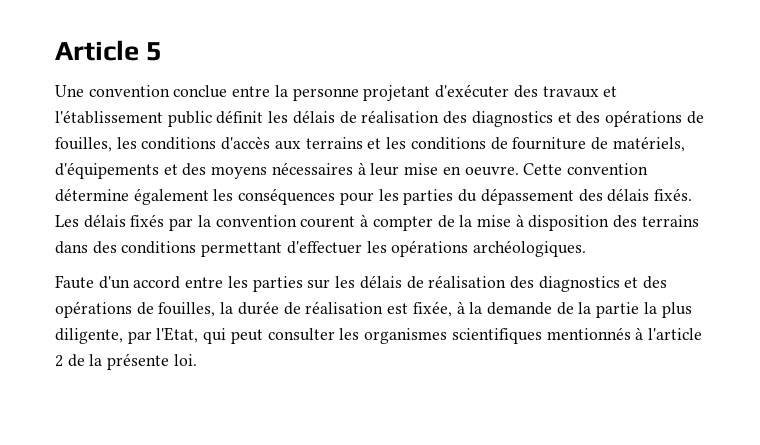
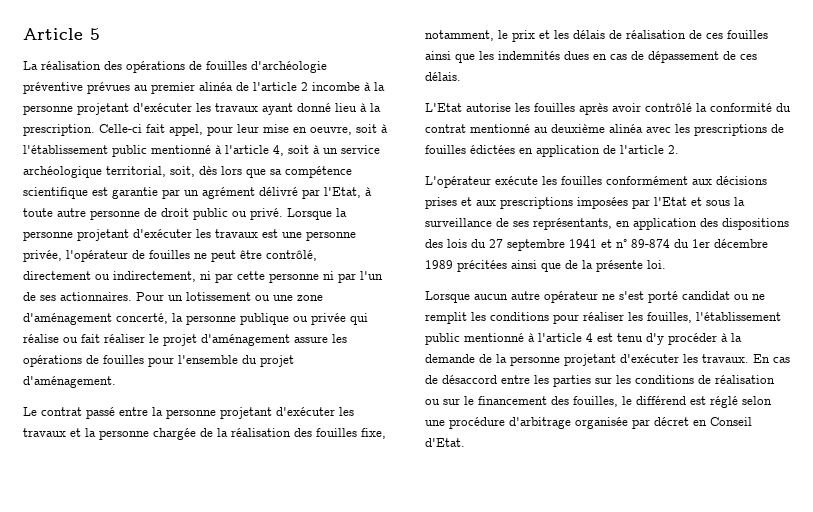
[55,85,228,98] Une convention conclue -> [23,61,327,73] [23,82,385,94] [23,103,381,115] [23,124,388,136] [23,145,380,157] [23,166,352,178] [23,187,372,199] [23,208,347,220] [23,229,356,241] [23,250,317,262] [23,271,383,283] [23,292,323,301] [23,313,368,325] [23,334,347,346] [23,355,294,367] [23,376,116,388] [23,407,115,419] La réalisation des opérations de fouilles d'archéologie préventive prévues au premier alinéa de l'article 2 incombe à la personne projetant d'exécuter les travaux ayant donné lieu à la prescription. Celle-ci fait appel, pour leur mise en oeuvre, soit à l'établissement public mentionné à l'article 4, soit à un service archéologique territorial, soit, dès lors que sa compétence scientifique est garantie par un agrément délivré par l'Etat, à toute autre personne de droit public ou privé. Lorsque la personne projetant d'exécuter les travaux est une personne privée, l'opérateur de fouilles ne peut être contrôlé, directement ou indirectement, ni par cette personne ni par l'un de ses actionnaires. Pour un lotissement ou une zone d'aménagement concerté, la personne publique ou privée qui réalise ou fait réaliser le projet d'aménagement assure les opérations de fouilles pour l'ensemble du projet d'aménagement. // Le contrat passé
[513,85,538,98] des -> [339,407,354,416] les
[55,110,704,127] [55,136,685,152] [55,162,648,179] [55,188,692,205] [55,214,699,231] [55,240,587,257] [55,275,181,289] l'établissement public définit les délais de réalisation des diagnostics et des opérations de fouilles, les conditions d'accès aux terrains et les conditions de fourniture de matériels, d'équipements et des moyens nécessaires à leur mise en oeuvre. Cette convention détermine également les conséquences pour les parties du dépassement des délais fixés. Les délais fixés par la convention courent à compter de la mise à disposition des terrains dans des conditions permettant d'effectuer les opérations archéologiques. // Faute d'un accord -> [85,428,386,440] [425,30,768,42] [425,51,757,63] [425,72,461,81] [425,103,791,115] [425,124,784,136] [425,145,679,157] [425,176,767,188] [425,197,745,209] [425,218,789,230] [425,239,768,251] [425,260,666,272] [425,291,765,303] [425,312,781,324] [425,333,742,345] [425,354,790,366] [425,375,497,384] la personne chargée de la réalisation des fouilles fixe, notamment, le prix et les délais de réalisation de ces fouilles ainsi que les indemnités dues en cas de dépassement de ces délais. // L'Etat autorise les fouilles après avoir contrôlé la conformité du contrat mentionné au deuxième alinéa avec les prescriptions de fouilles édictées en application de l'article 2. // L'opérateur exécute les fouilles conformément aux décisions prises et aux prescriptions imposées par l'Etat et sous la surveillance de ses représentants, en application des dispositions des lois du 27 septembre 1941 et n° 89-874 du 1er décembre 1989 précitées ainsi que de la présente loi. // Lorsque aucun autre opérateur ne s'est porté candidat ou ne remplit les conditions pour réaliser les fouilles, l'établissement public mentionné à l'article 4 est tenu d'y procéder à la demande de la personne projetant d'exécuter les travaux. En cas de désaccord
[359,275,668,292] [55,301,692,318] [55,327,702,344] [55,353,197,370] délais de réalisation des diagnostics et des opérations de fouilles, la durée de réalisation est fixée, à la demande de la partie la plus diligente, par l'Etat, qui peut consulter les organismes scientifiques mentionnés à l'article 2 de la présente loi. -> [635,375,775,384] [425,396,772,408] [425,417,752,429] [425,438,465,447] conditions de réalisation ou sur le financement des fouilles, le différend est réglé selon une procédure d'arbitrage organisée par décret en Conseil d'Etat.

